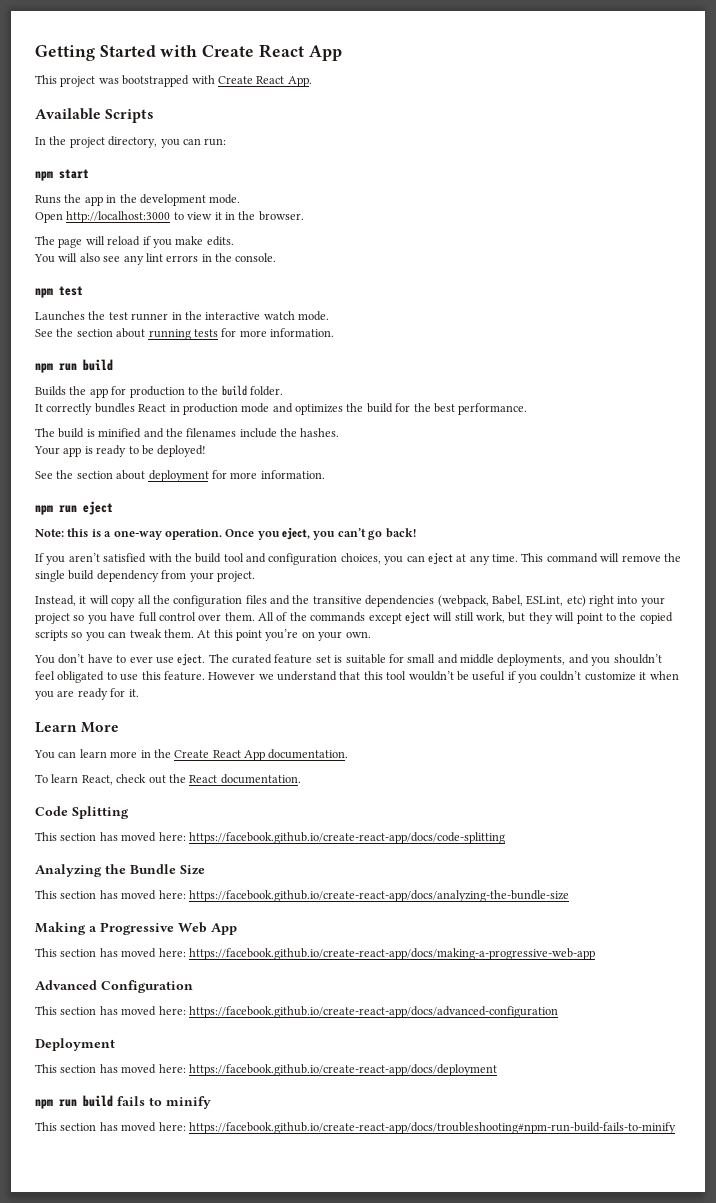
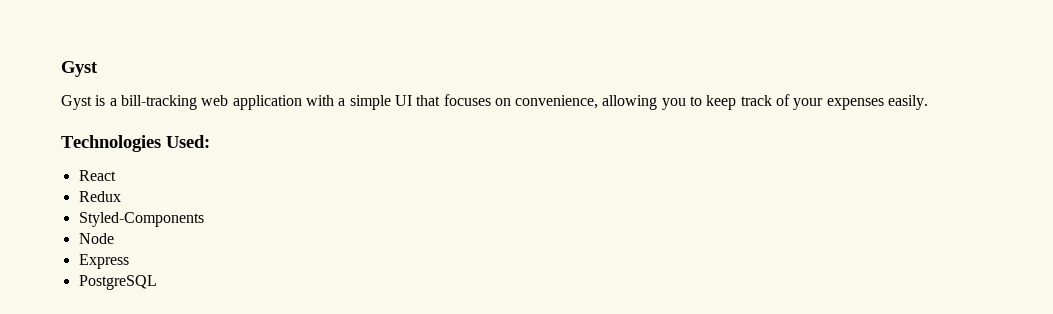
[35,44,342,61] [35,75,312,87] [35,108,155,123] [35,136,227,148] [35,169,89,181] [35,194,241,206] [35,211,304,223] [35,236,234,248] [34,253,277,265] [35,286,83,298] [35,311,329,321] [35,328,334,340] [35,359,113,373] [35,385,283,398] [35,403,528,415] [35,428,340,438] [34,445,207,457] [35,470,325,482] [35,501,113,515] [35,527,416,540] [35,553,681,565] [35,570,255,582] [35,595,665,607] [35,612,673,624] [35,629,371,641] [34,654,662,666] [35,671,679,683] [35,688,139,700] [35,722,120,733] [34,749,349,761] [35,774,301,785] [35,806,129,819] [35,832,505,844] [35,864,205,877] [35,890,569,902] [35,922,237,935] [35,948,595,960] [35,980,193,993] [35,1006,558,1018] [35,1038,115,1051] [35,1064,497,1076] [35,1095,211,1109] [35,1122,676,1134] Getting Started with Create React App // This project was bootstrapped with Create React App. // Available Scripts // In the project directory, you can run: // npm start // Runs the app in the development mode. // Open http://localhost:3000 to view it in the browser. // The page will reload if you make edits. // You will also see any lint errors in the console. // npm test // Launches the test runner in the interactive watch mode. // See the section about running tests for more information. // npm run build // Builds the app for production to the build folder. // It correctly bundles React in production mode and optimizes the build for the best performance. // The build is minified and the filenames include the hashes. // Your app is ready to be deployed! // See the section about deployment for more information. // npm run eject // Note: this is a one-way operation. Once you eject, you can’t go back! // If you aren’t satisfied with the build tool and configuration choices, you can eject at any time. This command will remove the single build dependency from your project. // Instead, it will copy all the configuration files and the transitive dependencies (webpack, Babel, ESLint, etc) right into your project so you have full control over them. All of the commands except eject will still work, but they will point to the copied scripts so you can tweak them. At this point you’re on your own. // You don’t have to ever use eject. The curated feature set is suitable for small and middle deployments, and you shouldn’t feel obligated to use this feature. However we understand that this tool wouldn’t be useful if you couldn’t customize it when you are ready for it. // Learn More // You can learn more in the Create React App documentation. // To learn React, check out the React documentation. // Code Splitting // This section has moved here: https://facebook.github.io/create-react-app/docs/code-splitting // Analyzing the Bundle Size // This section has moved here: https://facebook.github.io/create-react-app/docs/analyzing-the-bundle-size // Making a Progressive Web App // This section has moved here: https://facebook.github.io/create-react-app/docs/making-a-progressive-web-app // Advanced Configuration // This section has moved here: https://facebook.github.io/create-react-app/docs/advanced-configuration // Deployment // This section has moved here: https://facebook.github.io/create-react-app/docs/deployment // npm run build fails to minify // This section has moved here: https://facebook.github.io/create-react-app/docs/troubleshooting#npm-run-build-fails-to-minify -> [61,61,98,77] [61,94,929,110] [61,135,210,152] [78,170,116,181] [78,191,121,202] [78,212,204,227] [78,233,114,244] [78,254,129,269] [78,275,157,290] Gyst // Gyst is a bill-tracking web application with a simple UI that focuses on convenience, allowing you to keep track of your expenses easily. // Technologies Used: // React // Redux // Styled-Components // Node // Express // PostgreSQL

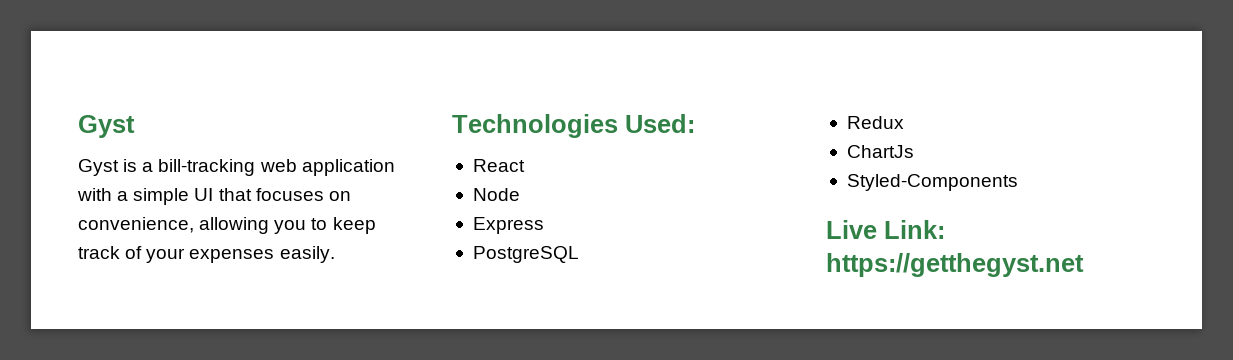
[78,191,121,202] [78,212,204,227] // Redux // Styled-Components -> (525, 165) none
(157, 282) none -> [846,116,904,129] [846,145,914,158] [846,174,1018,191] [826,220,945,239] [826,253,1084,277] // Redux // ChartJs // Styled-Components // Live Link: https://getthegyst.net

